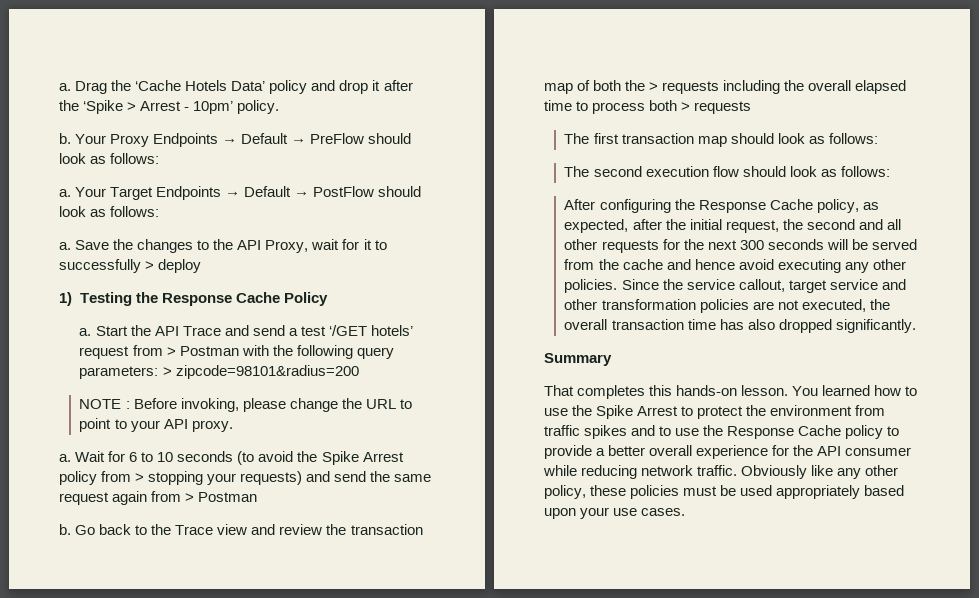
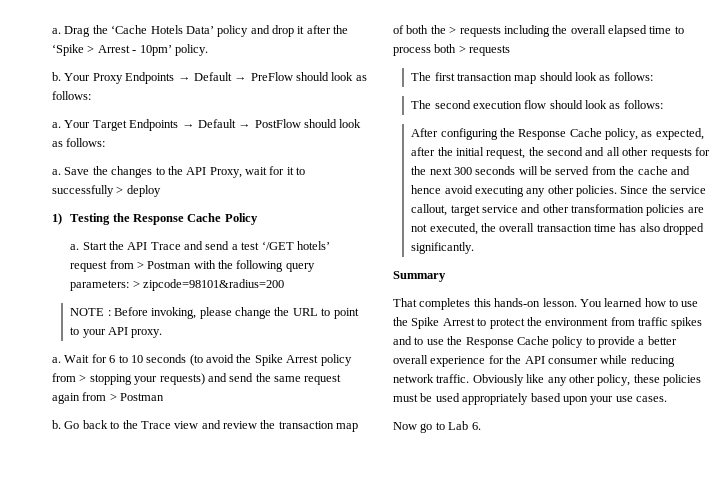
(686, 512) none -> [393,421,481,433] // Now go to Lab 6.

